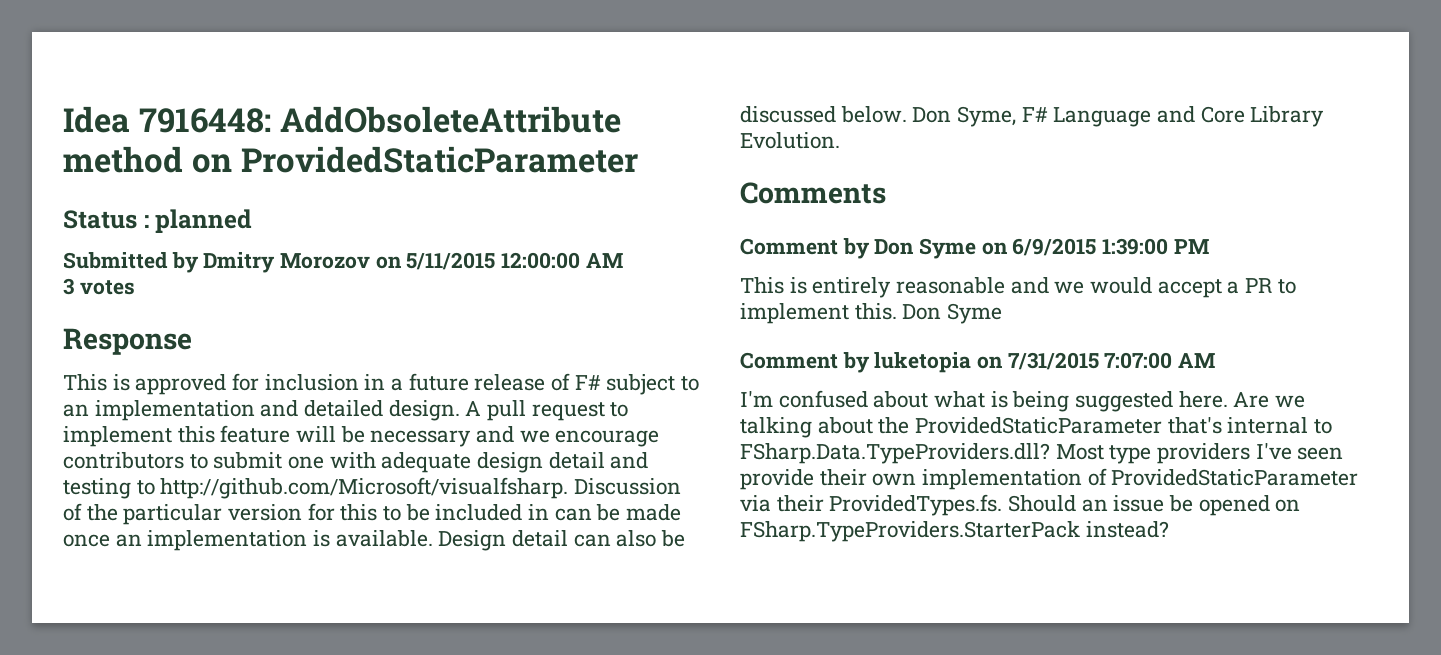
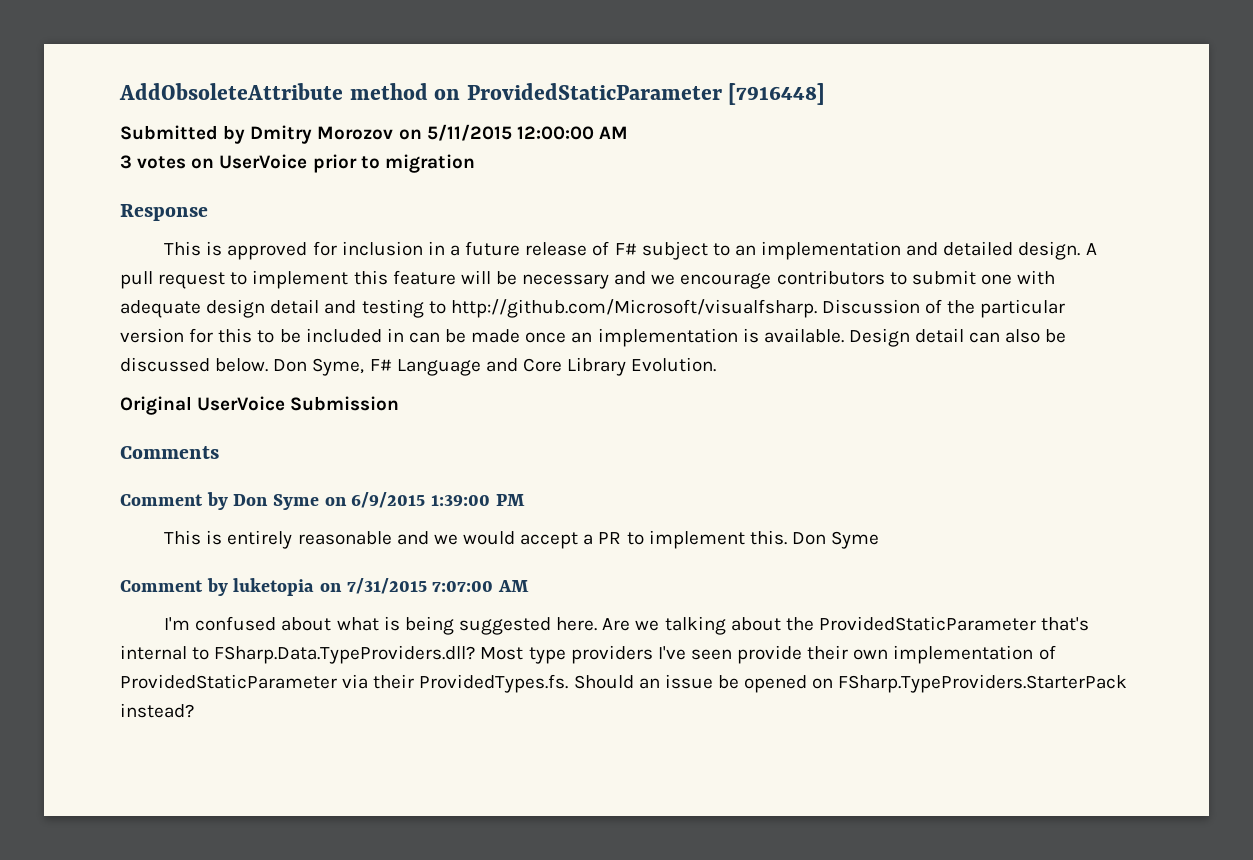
[63,106,271,133] Idea 7916448: -> (119, 91) none
[63,209,253,233] // Status : planned -> [728,83,826,105] [7916448]
(135, 287) none -> [191,154,475,173] on UserVoice prior to migration
(840, 140) none -> [120,396,400,415] // Original UserVoice Submission

